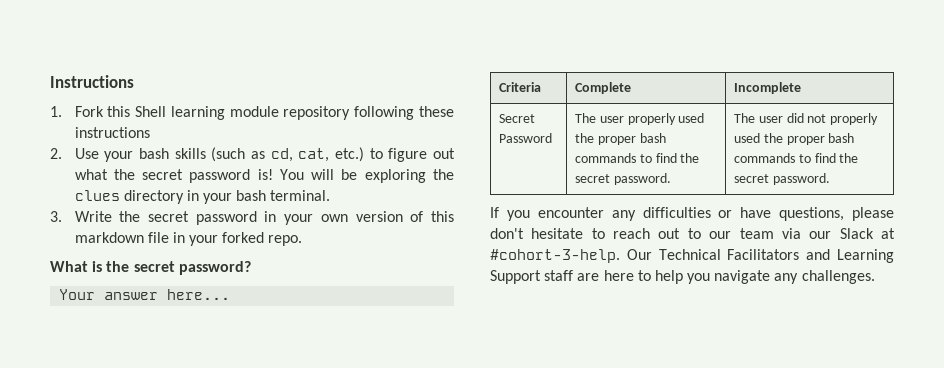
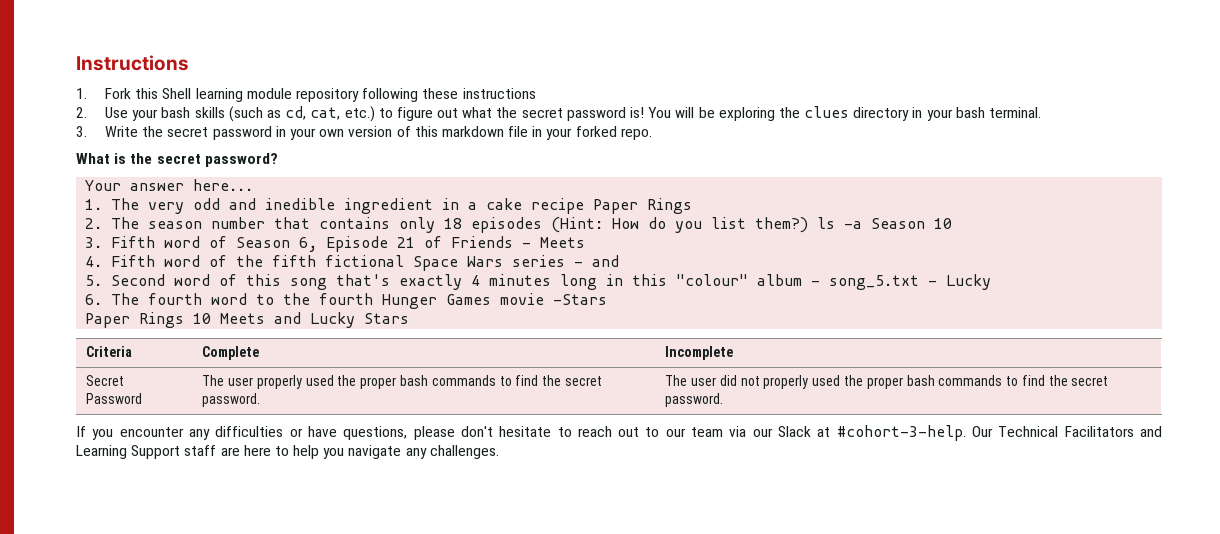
(231, 294) none -> [85,198,693,214] [85,217,953,233] [85,236,586,252] [85,255,620,271] [85,274,992,290] [85,293,608,309] [85,312,410,328] // 1. The very odd and inedible ingredient in a cake recipe Paper Rings // 2. The season number that contains only 18 episodes (Hint: How do you list them?) ls -a Season 10 // 3. Fifth word of Season 6, Episode 21 of Friends - Meets // 4. Fifth word of the fifth fictional Space Wars series - and // 5. Second word of this song that's exactly 4 minutes long in this "colour" album - song_5.txt - Lucky // 6. The fourth word to the fourth Hunger Games movie -Stars // Paper Rings 10 Meets and Lucky Stars

